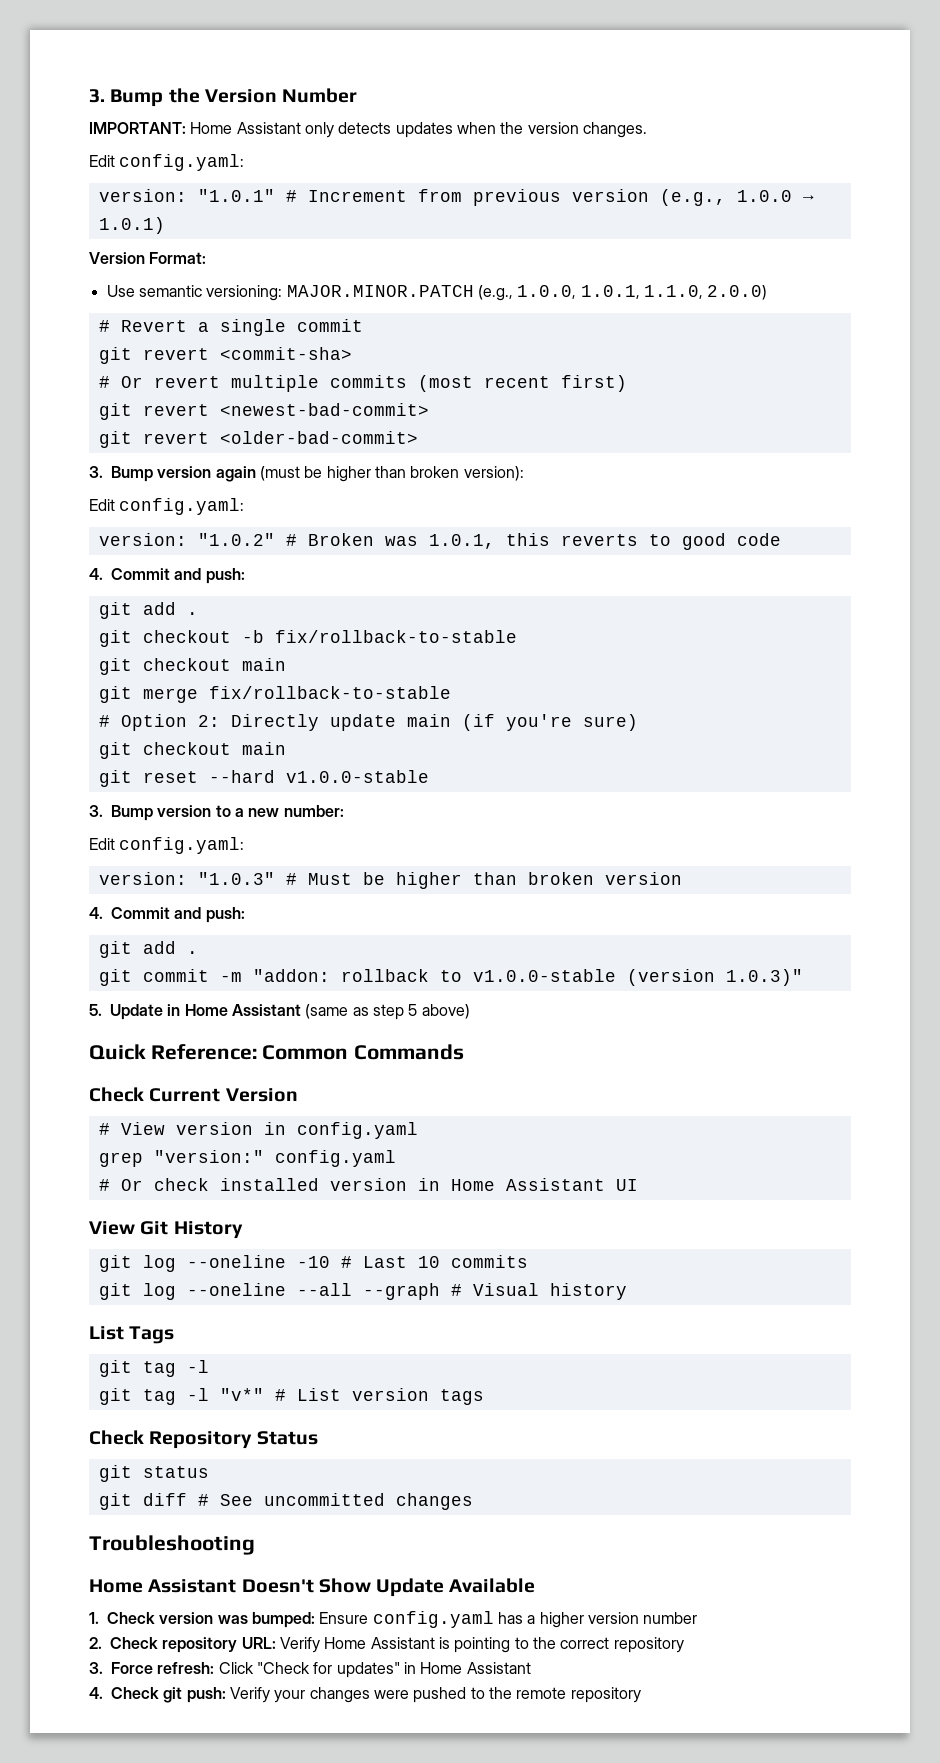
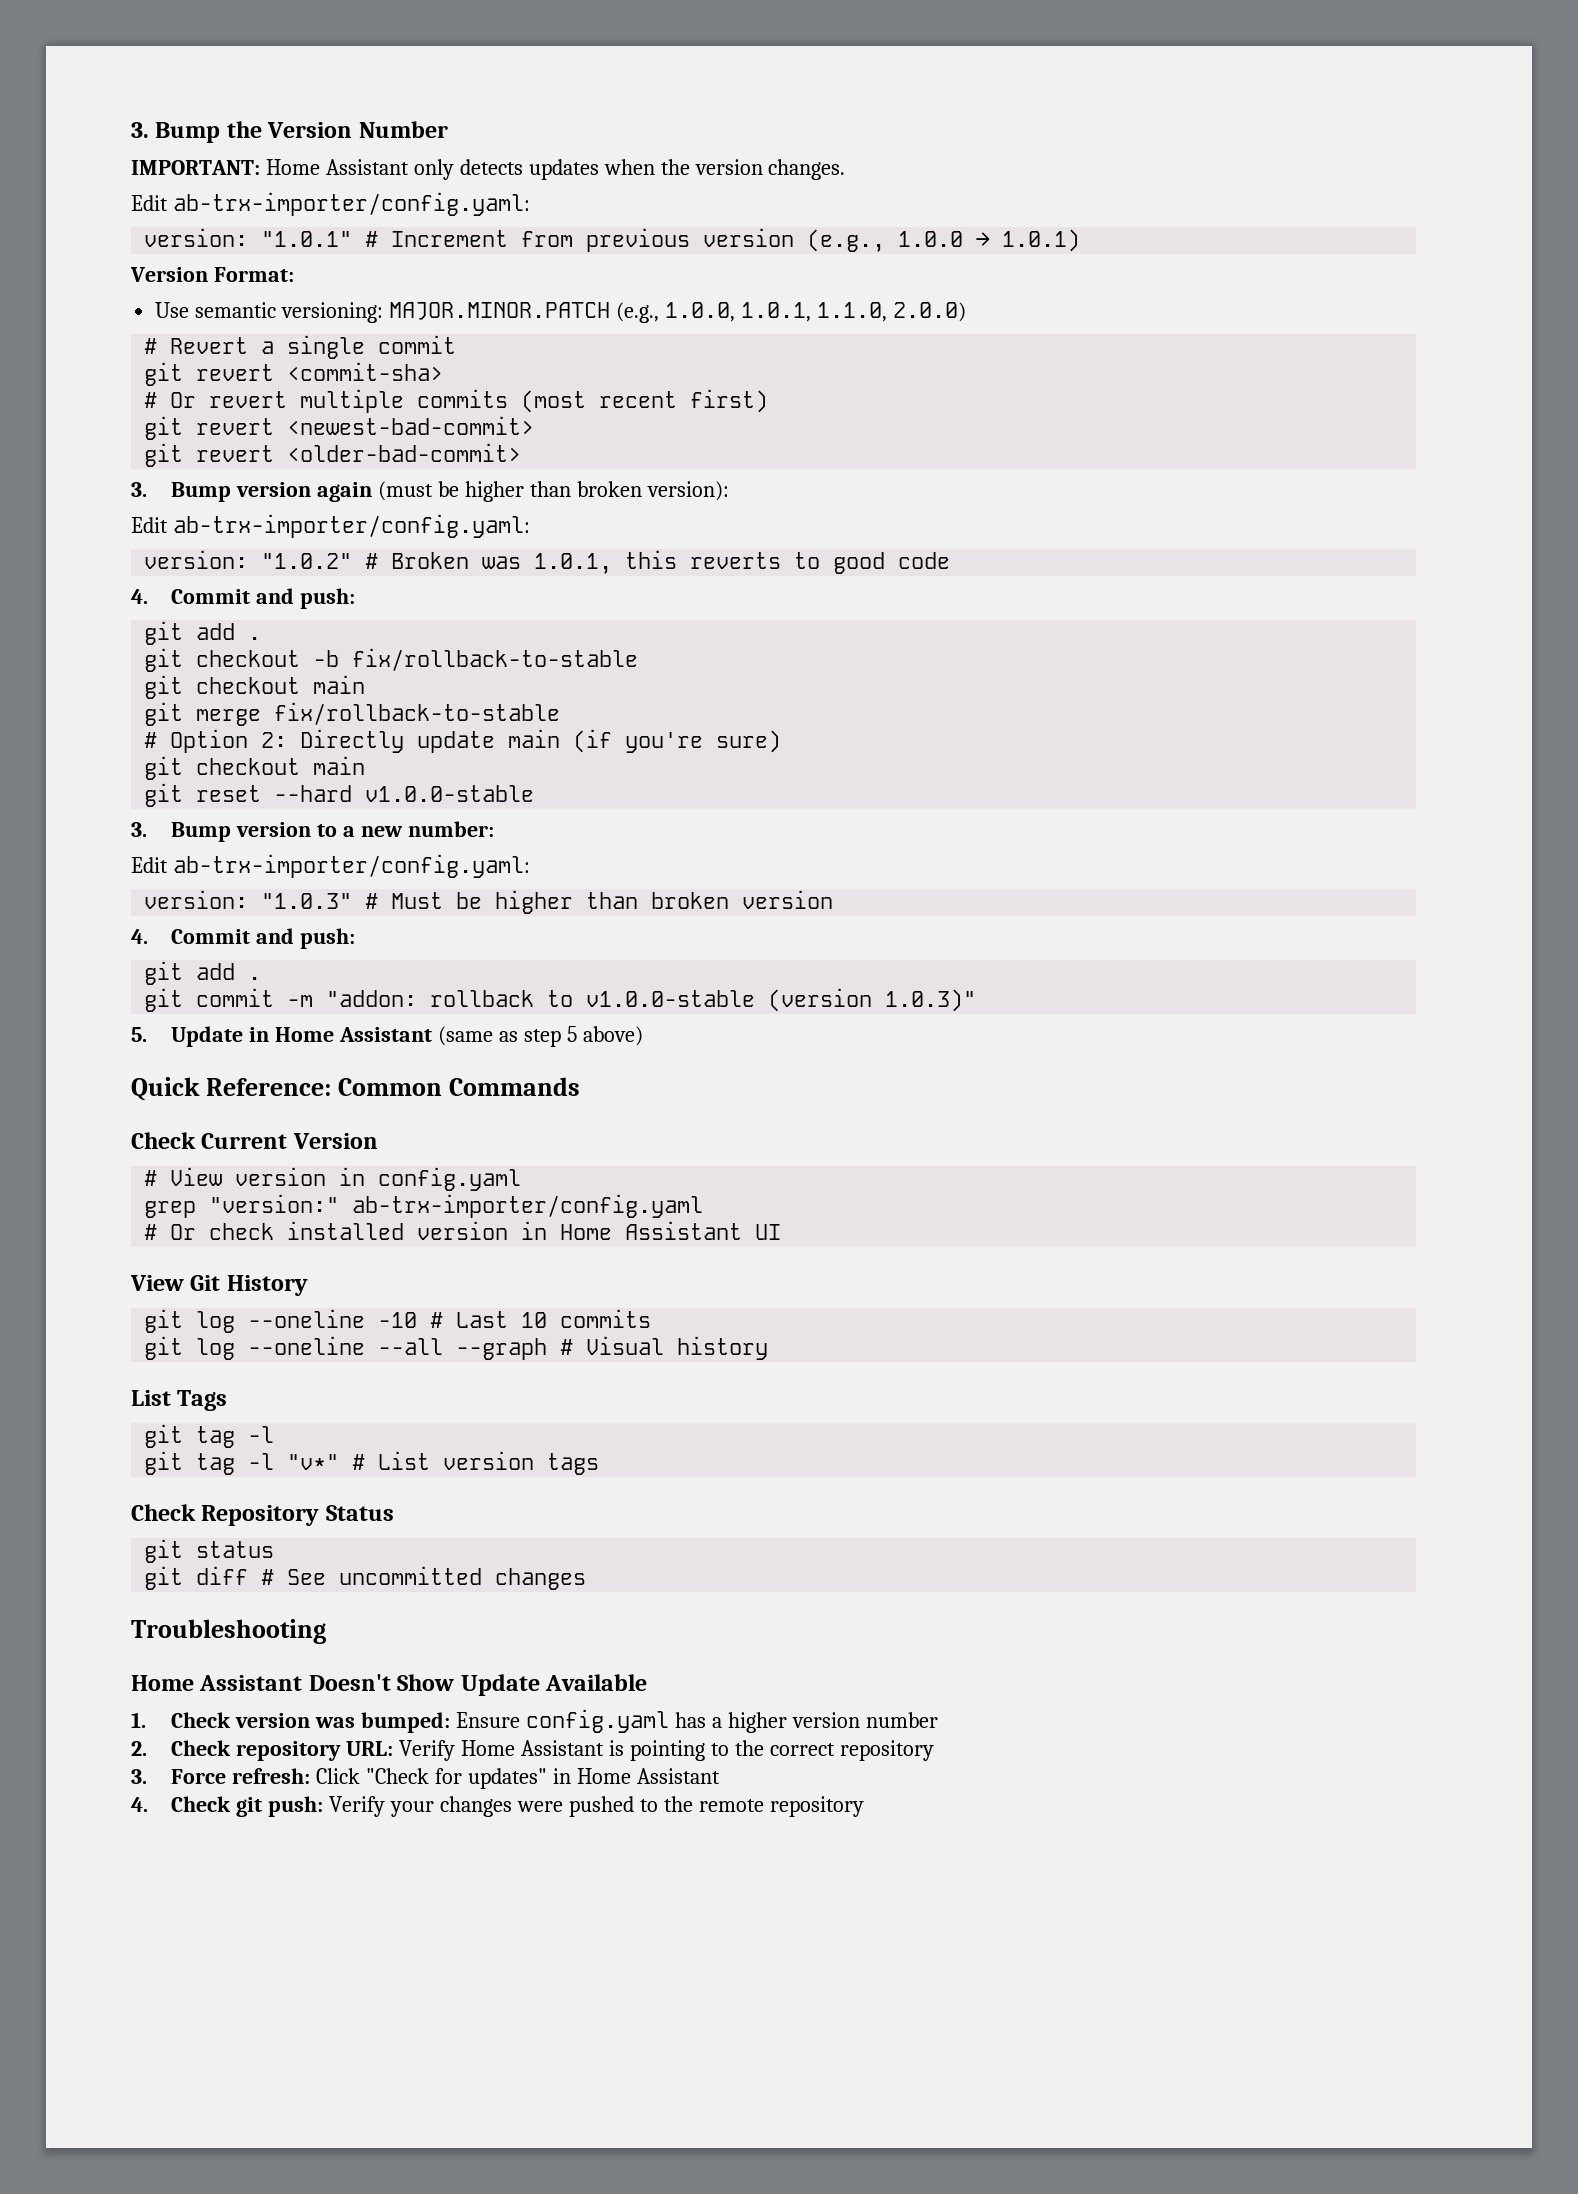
[119,154,245,171] config.yaml: -> [172,192,530,216] ab-trx-importer/config.yaml:
[119,498,245,515] config.yaml: -> [172,514,530,538] ab-trx-importer/config.yaml:
[119,837,245,854] config.yaml: -> [172,854,530,878] ab-trx-importer/config.yaml:
[274,1150,396,1167] config.yaml -> [352,1194,704,1218] ab-trx-importer/config.yaml

